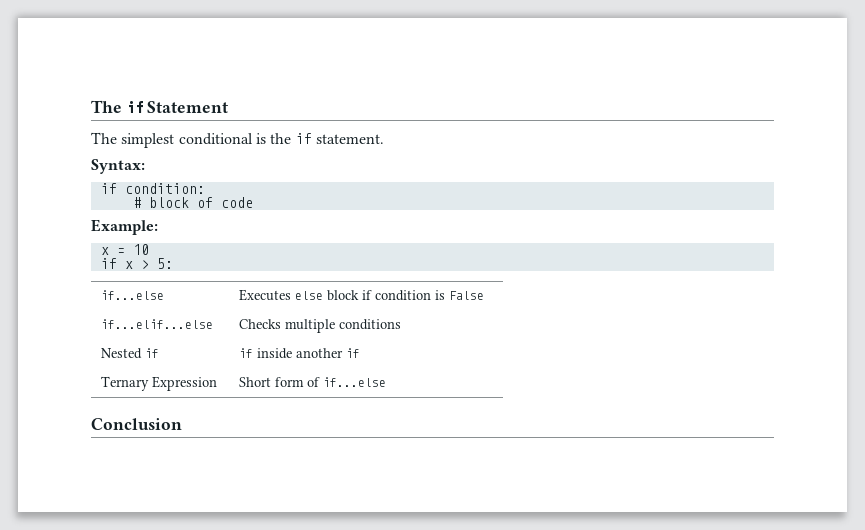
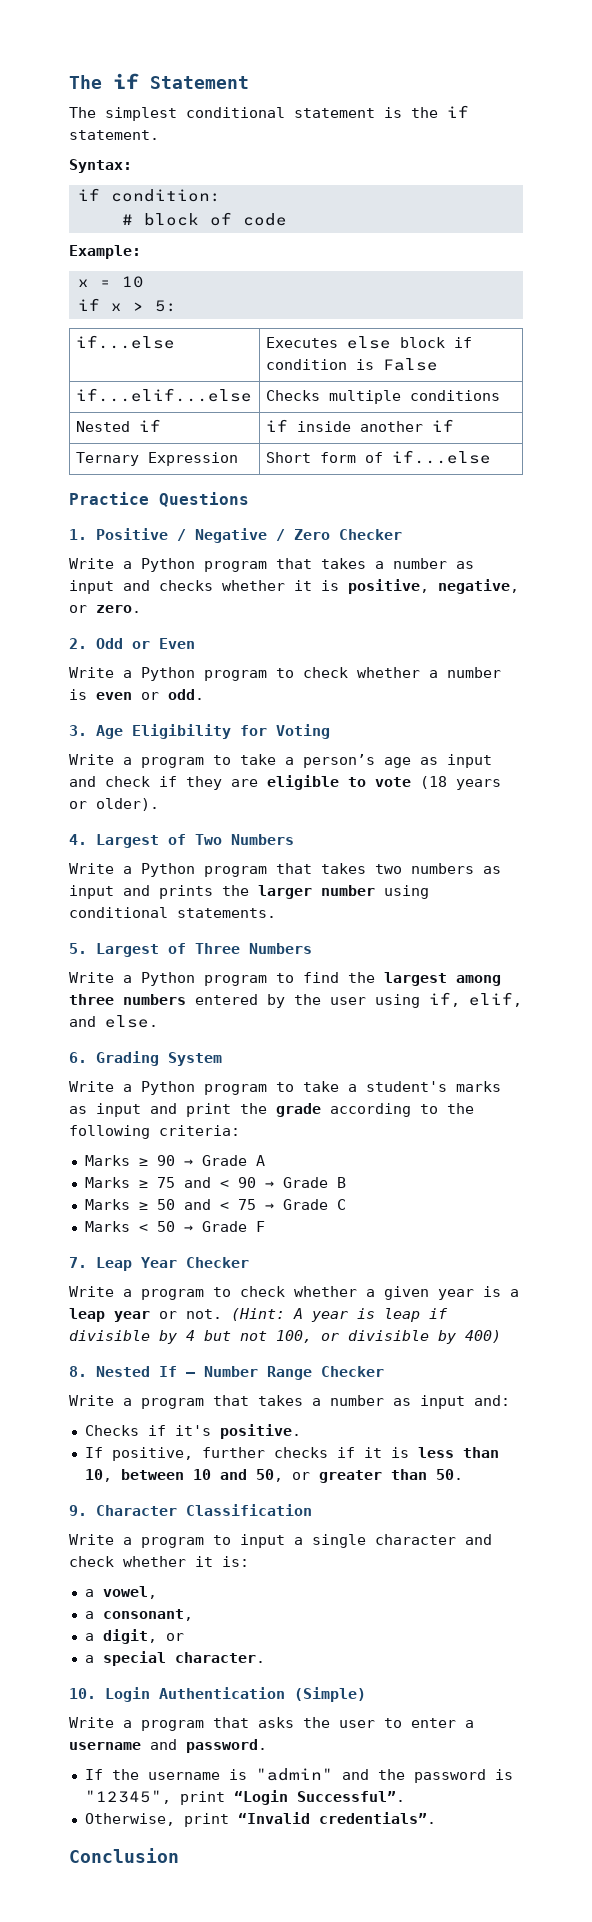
(253, 139) none -> [294,108,375,118] statement
(387, 382) none -> [69,492,249,507] [69,528,402,543] [69,558,474,572] [69,579,519,594] [69,605,141,613] [69,638,195,649] [69,667,501,681] [69,689,204,700] [69,724,330,739] [69,754,492,768] [69,775,501,790] [69,798,159,811] [69,834,294,848] [69,863,501,877] [69,885,429,899] [69,907,276,918] [69,943,312,957] [69,972,501,986] [69,992,522,1008] [69,1015,158,1028] [69,1051,222,1066] [69,1081,501,1095] [69,1103,474,1117] [69,1125,240,1139] [84,1155,265,1166] [84,1177,346,1188] [84,1199,346,1210] [84,1221,265,1232] [69,1257,249,1271] [69,1286,519,1300] [69,1308,448,1322] [69,1330,501,1344] [69,1366,384,1380] [69,1395,510,1409] [84,1424,301,1439] [84,1447,499,1461] [84,1469,463,1483] [69,1504,312,1516] [69,1534,492,1548] [69,1556,249,1567] [84,1586,157,1599] [84,1609,193,1621] [84,1629,184,1644] [84,1651,265,1666] [69,1687,366,1702] [69,1717,474,1731] [69,1739,267,1753] [84,1768,513,1783] [84,1790,405,1805] [84,1812,436,1827] // Practice Questions // 1. Positive / Negative / Zero Checker // Write a Python program that takes a number as input and checks whether it is positive, negative, or zero. // 2. Odd or Even // Write a Python program to check whether a number is even or odd. // 3. Age Eligibility for Voting // Write a program to take a person’s age as input and check if they are eligible to vote (18 years or older). // 4. Largest of Two Numbers // Write a Python program that takes two numbers as input and prints the larger number using conditional statements. // 5. Largest of Three Numbers // Write a Python program to find the largest among three numbers entered by the user using if, elif, and else. // 6. Grading System // Write a Python program to take a student's marks as input and print the grade according to the following criteria: // Marks ≥ 90 → Grade A // Marks ≥ 75 and < 90 → Grade B // Marks ≥ 50 and < 75 → Grade C // Marks < 50 → Grade F // 7. Leap Year Checker // Write a program to check whether a given year is a leap year or not. (Hint: A year is leap if divisible by 4 but not 100, or divisible by 400) // 8. Nested If — Number Range Checker // Write a program that takes a number as input and: // Checks if it's positive. // If positive, further checks if it is less than 10, between 10 and 50, or greater than 50. // 9. Character Classification // Write a program to input a single character and check whether it is: // a vowel, // a consonant, // a digit, or // a special character. // 10. Login Authentication (Simple) // Write a program that asks the user to enter a username and password. // If the username is "admin" and the password is "12345", print “Login Successful”. // Otherwise, print “Invalid credentials”.

